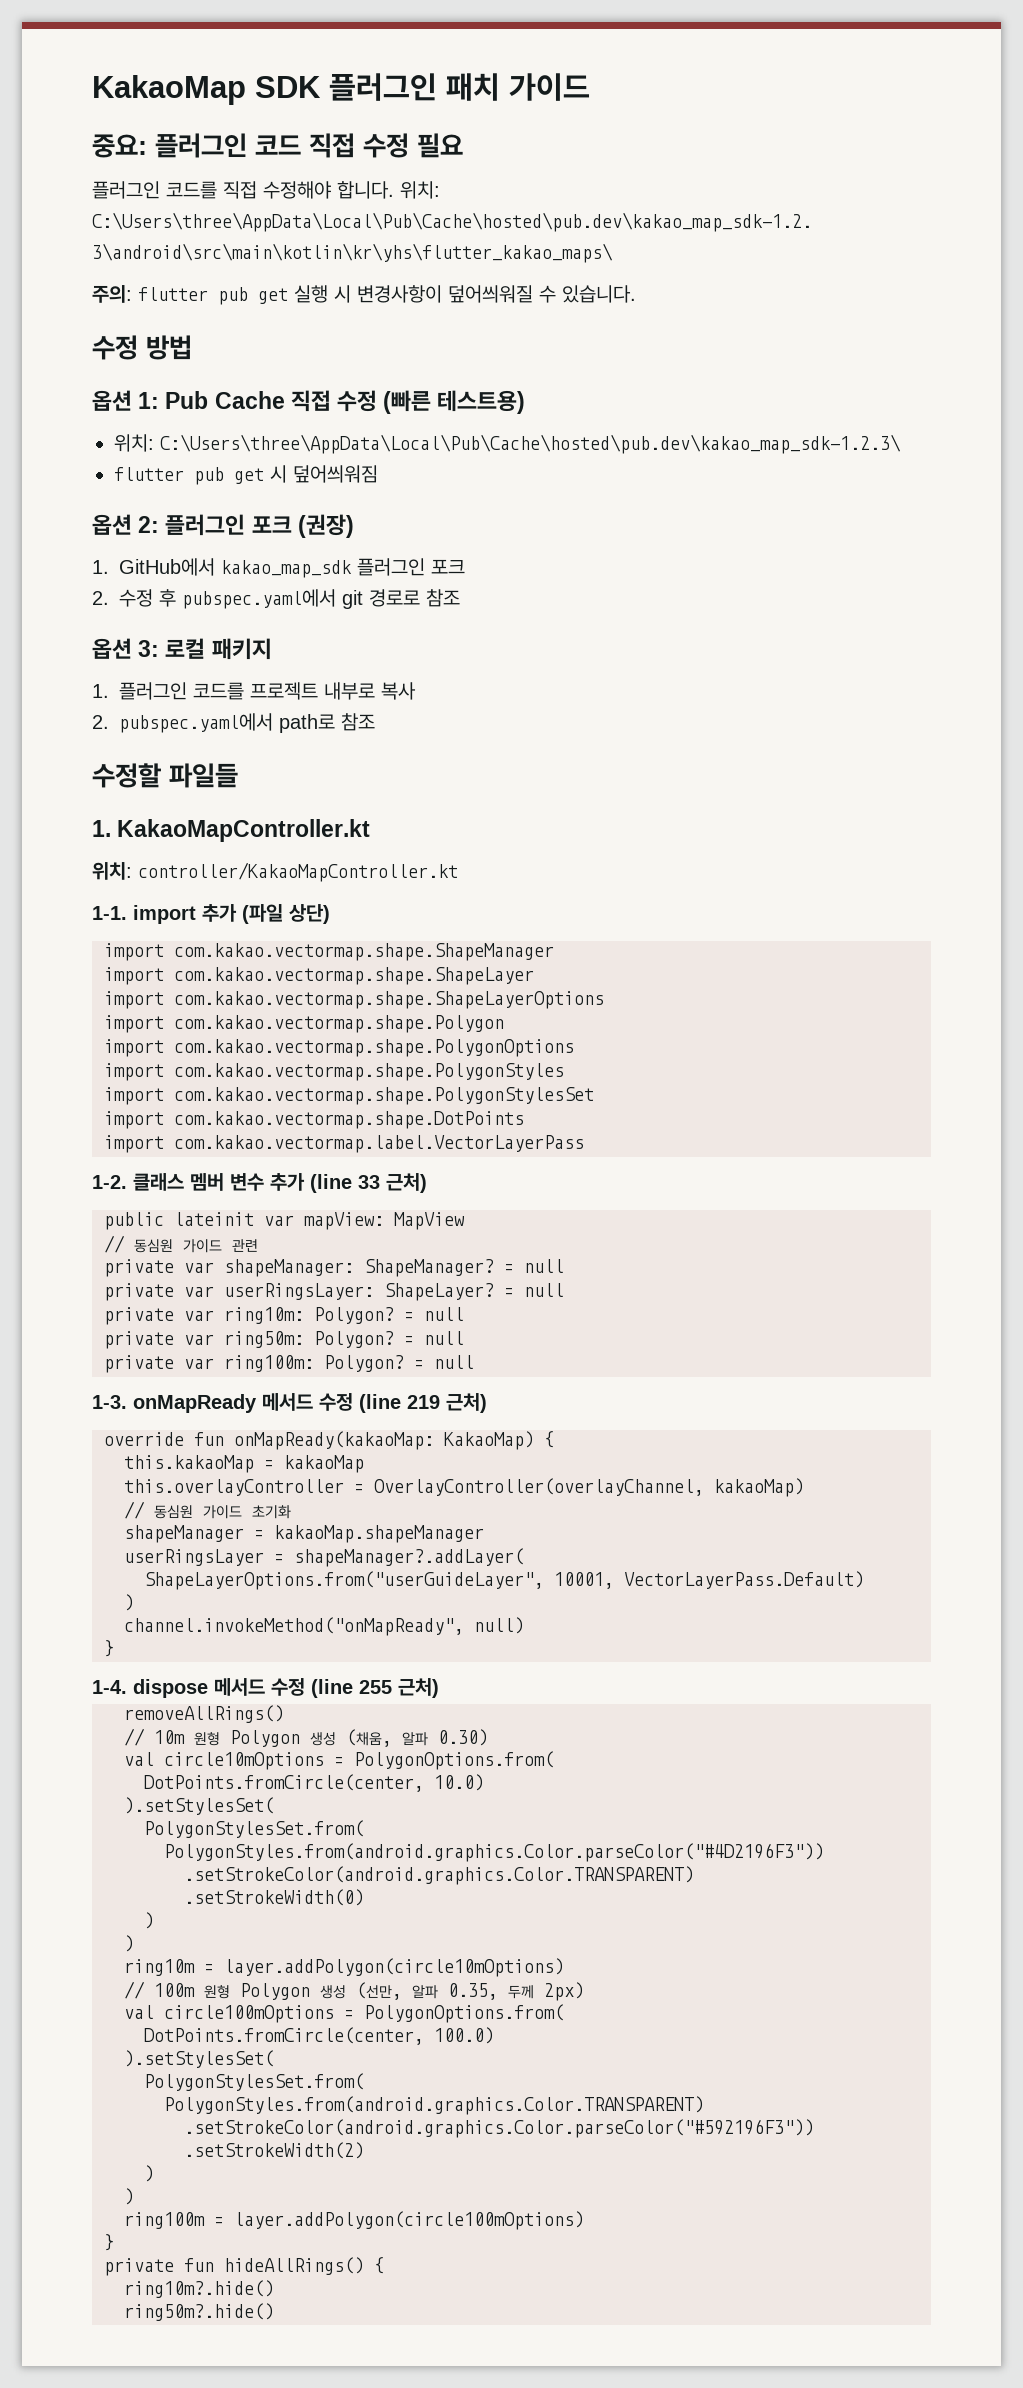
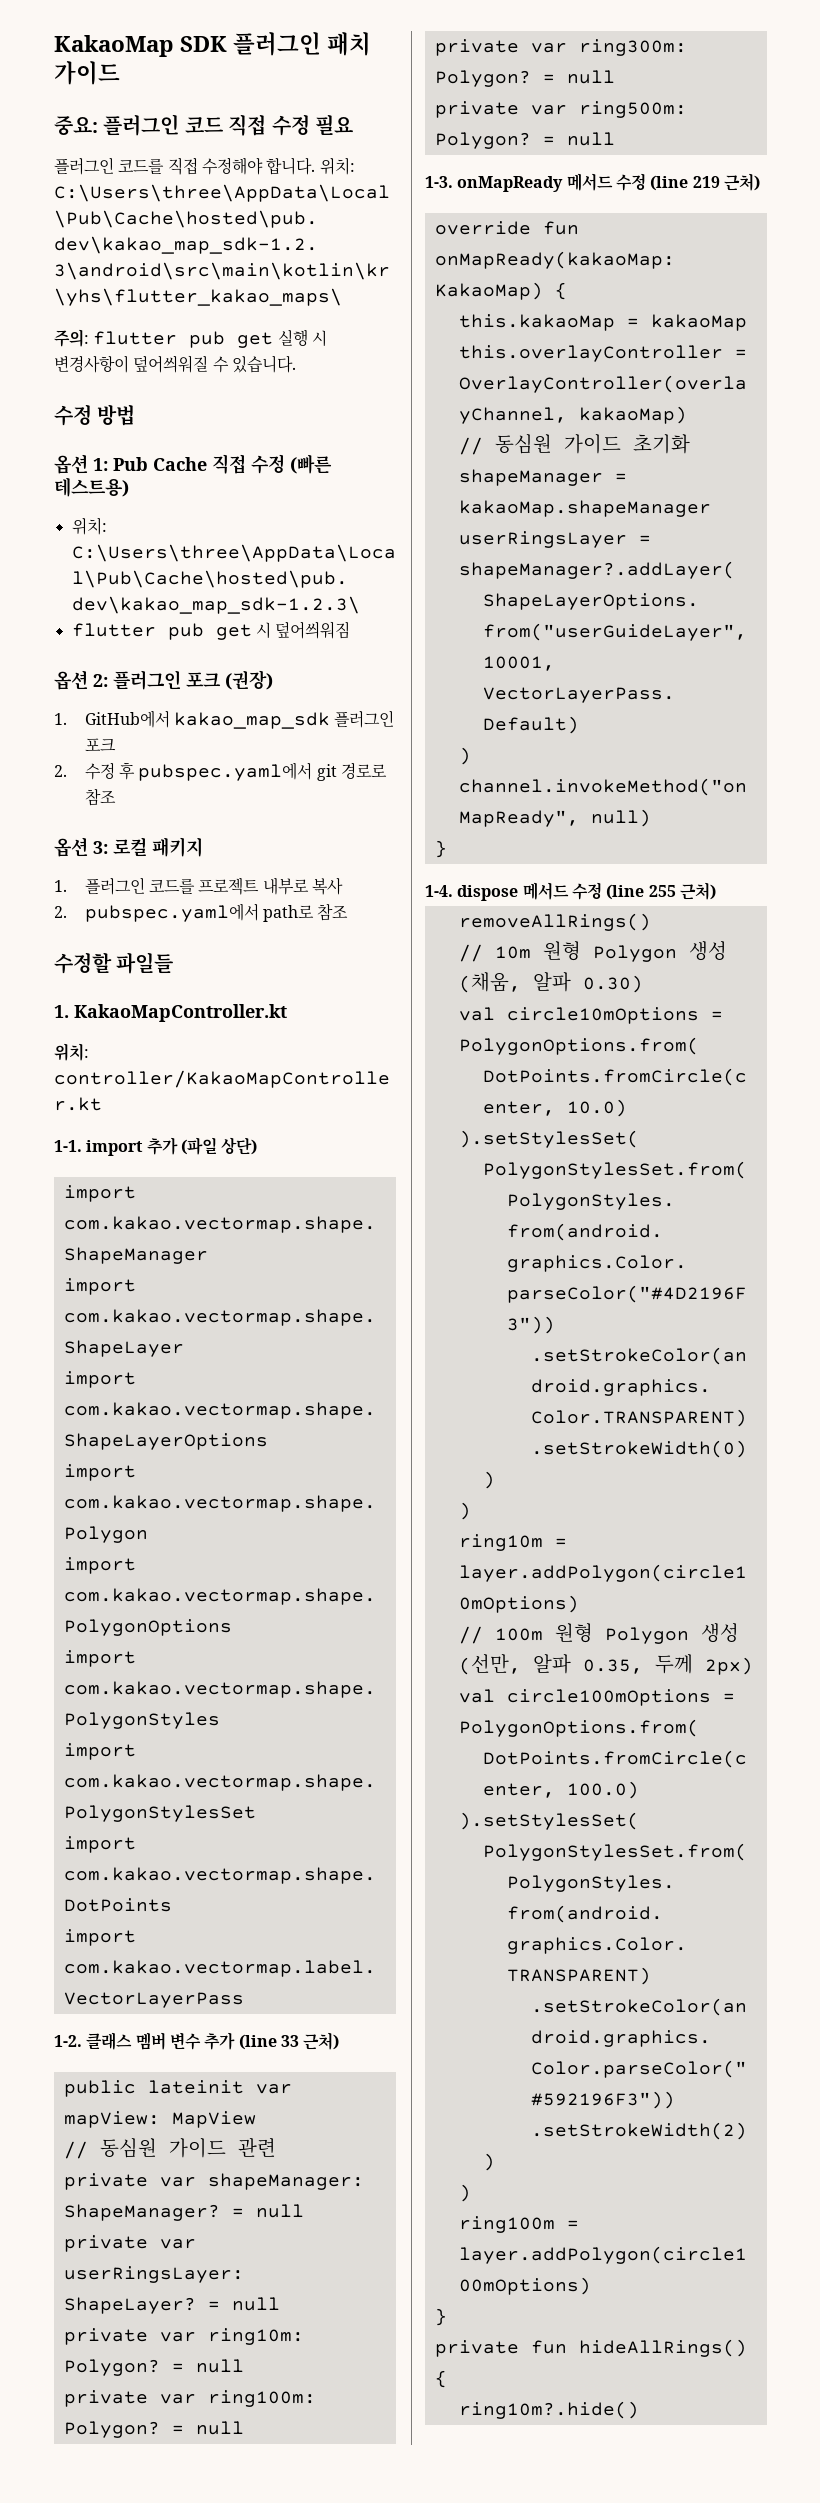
[224,1331,464,1348] [104,1355,314,1373] ring50m: Polygon? = null // private var ring100m: -> [207,2390,316,2407] [63,2421,244,2438] [434,39,687,56] [434,70,615,87] [434,101,687,118] ring100m: Polygon? = null // private var ring300m: Polygon? = null // private var ring500m:
[124,2303,274,2321] // ring50m?.hide() -> (639, 2410) none

